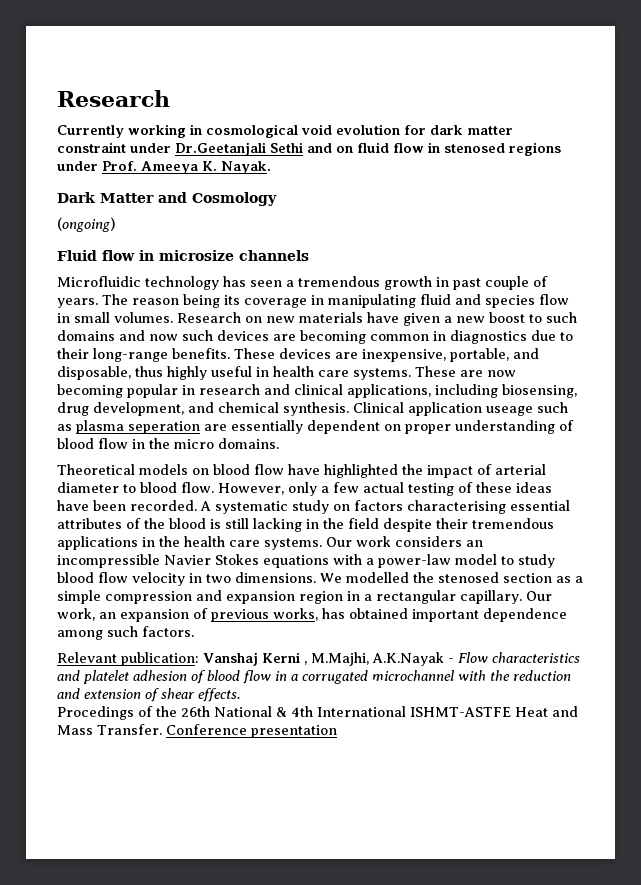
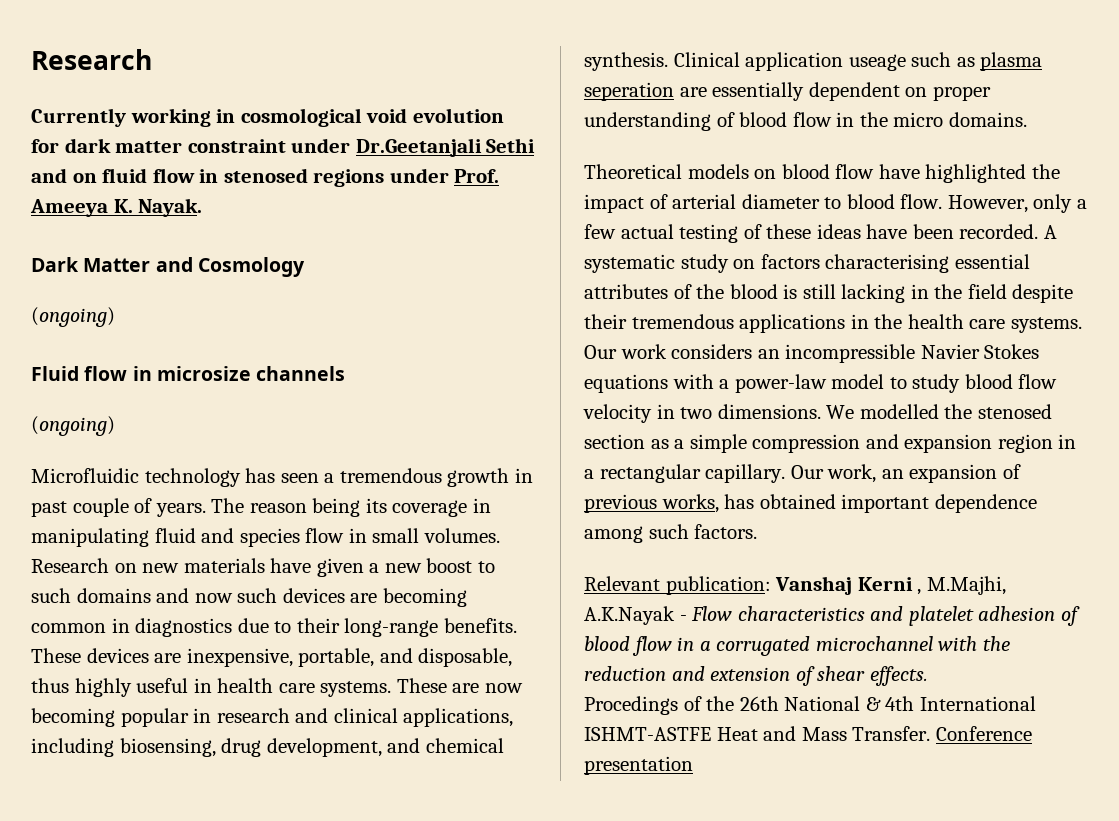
(309, 255) none -> [31,416,115,436] // (ongoing)

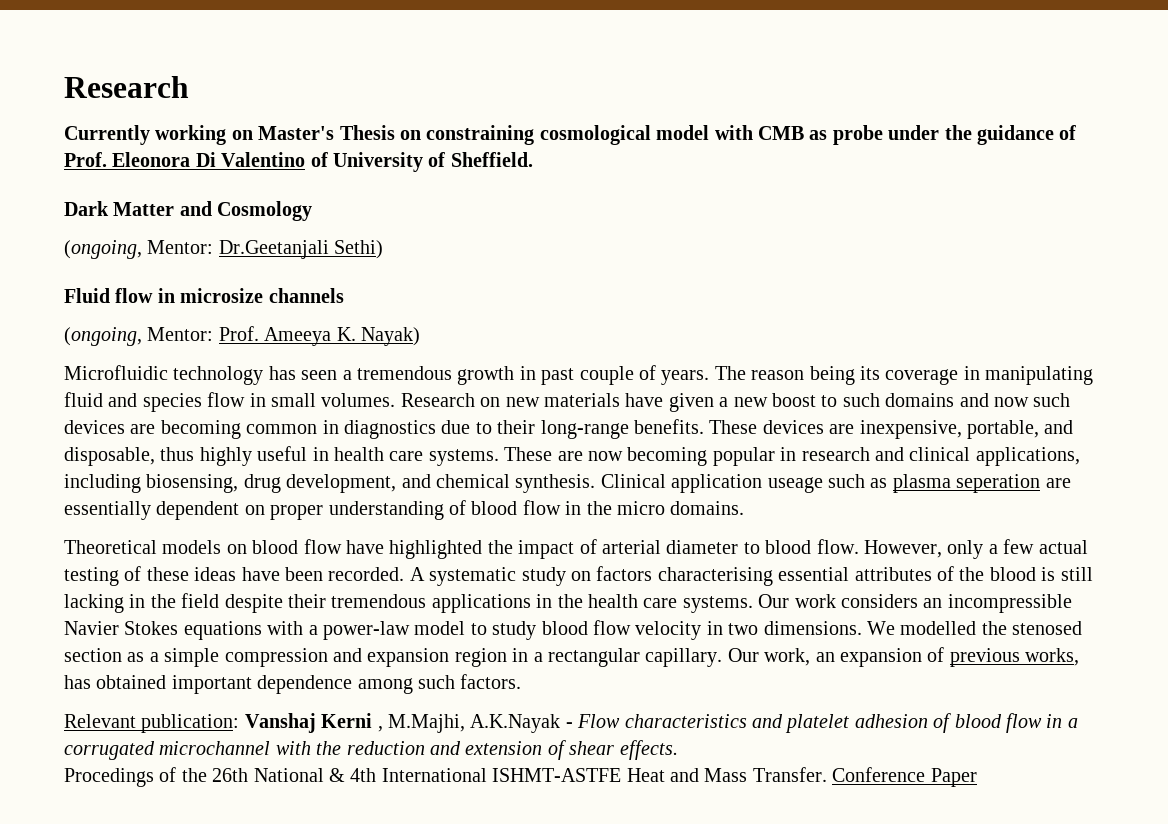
[216,108,504,127] [31,138,536,157] [31,168,500,187] [30,198,203,217] in cosmological void evolution for dark matter constraint under Dr.Geetanjali Sethi and on fluid flow in stenosed regions under Prof. Ameeya K. Nayak. -> [231,125,1077,145] [64,152,533,172] on Master's Thesis on constraining cosmological model with CMB as probe under the guidance of Prof. Eleonora Di Valentino of University of Sheffield.
[31,307,115,327] (ongoing) -> [64,240,384,259] (ongoing, Mentor: Dr.Geetanjali Sethi)
[31,416,115,436] (ongoing) -> [64,326,420,346] (ongoing, Mentor: Prof. Ameeya K. Nayak)
[584,756,693,775] presentation -> [930,768,977,787] Paper

